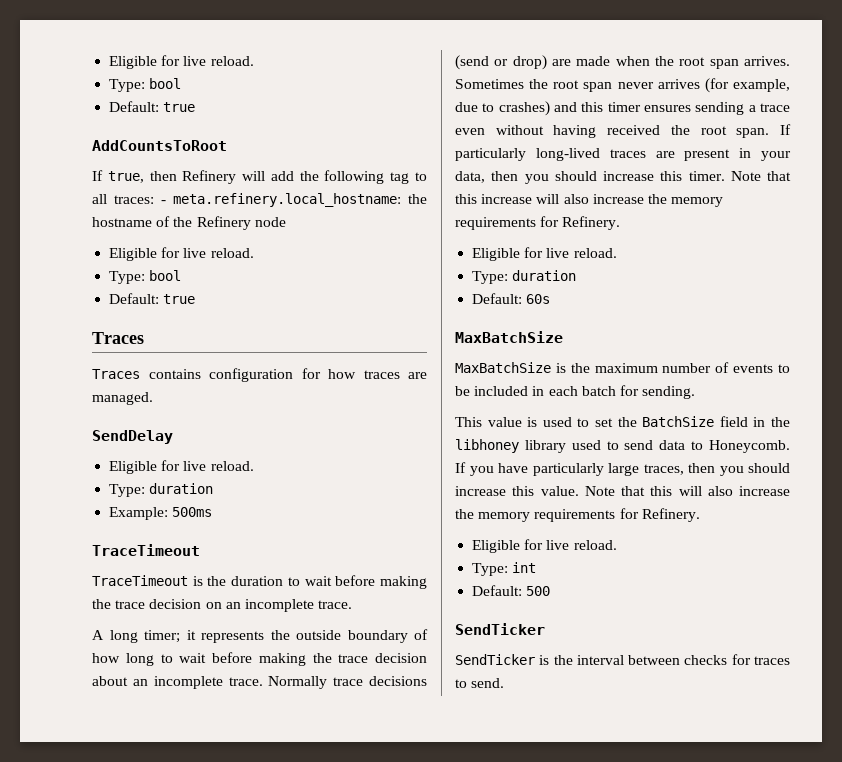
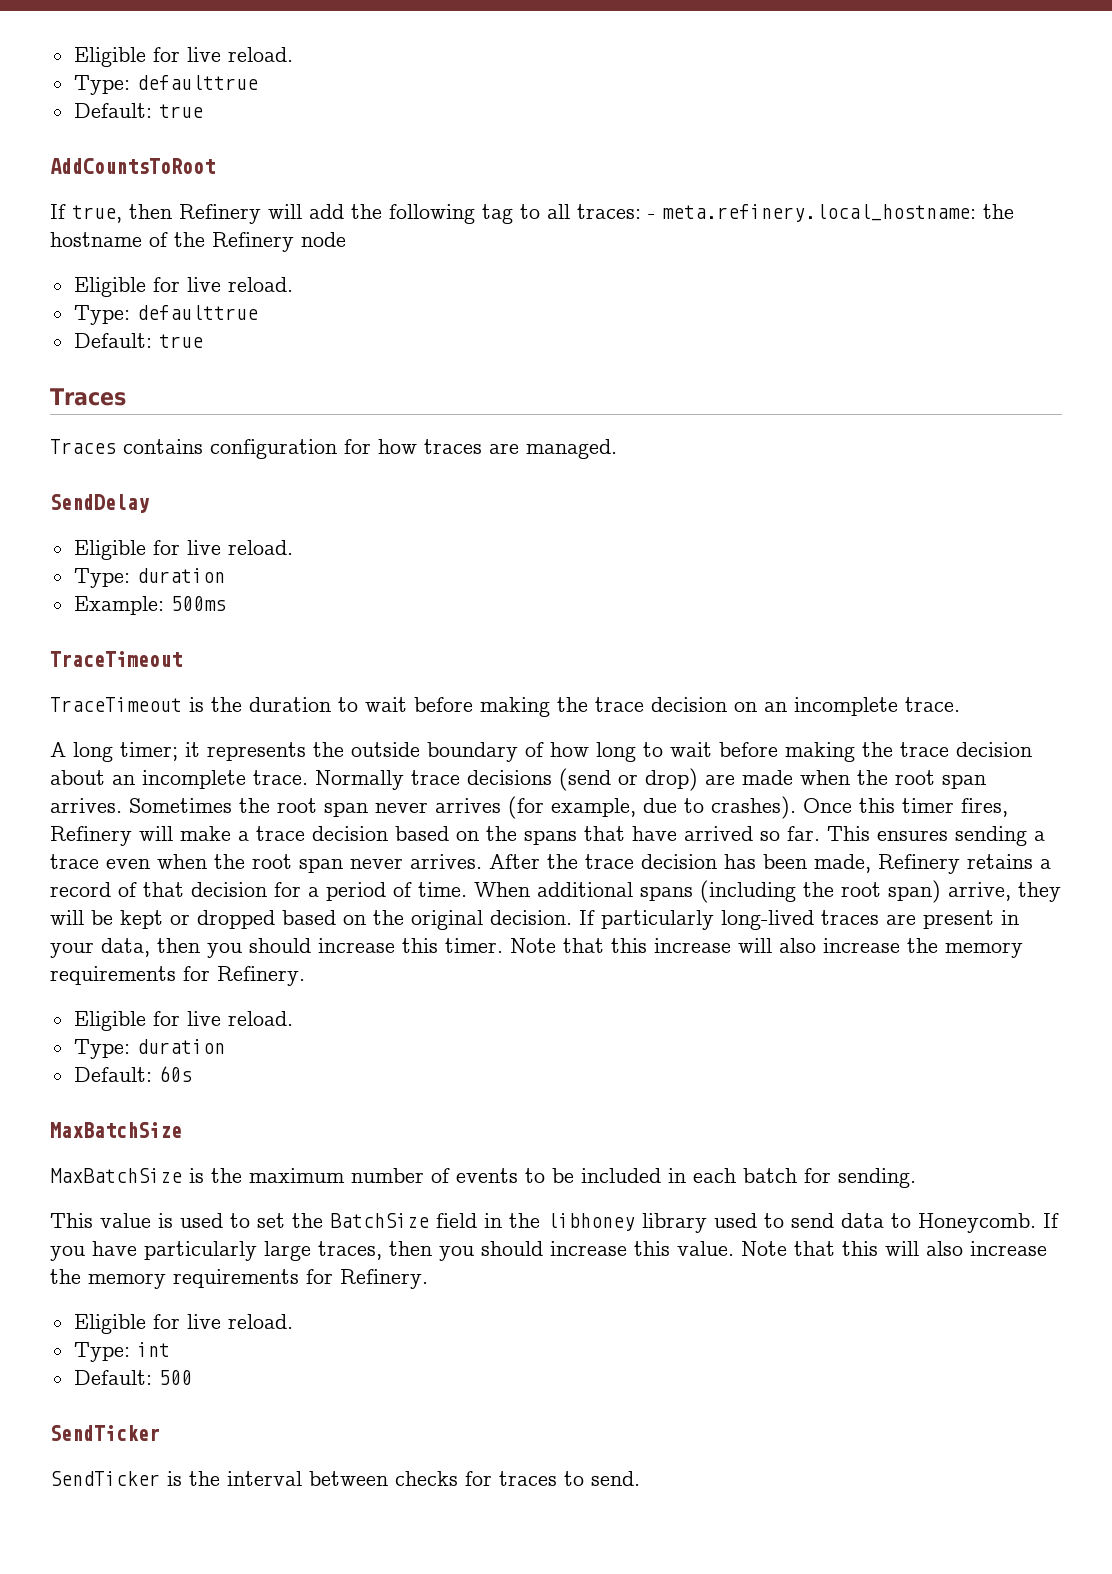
[109,55,254,69] [109,78,182,92] Eligible for live reload. // Type: bool -> [73,47,293,67] [73,75,258,95] Eligible for live reload. // Type: defaulttrue
[149,270,182,281] bool -> [136,305,258,320] defaulttrue
[498,101,641,116] crashes) and this timer -> [711,796,1008,819] [50,826,870,846] crashes). Once this timer fires, Refinery will make a trace decision based on the spans that have arrived so far. This
[495,125,770,138] without having received the root span. -> [157,854,1051,874] [50,880,1061,903] [50,910,572,930] when the root span never arrives. After the trace decision has been made, Refinery retains a record of that decision for a period of time. When additional spans (including the root span) arrive, they will be kept or dropped based on the original decision.

